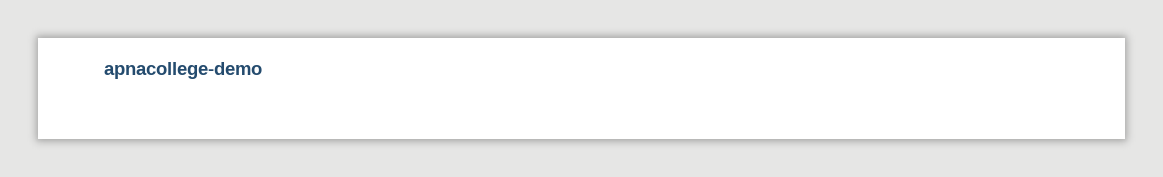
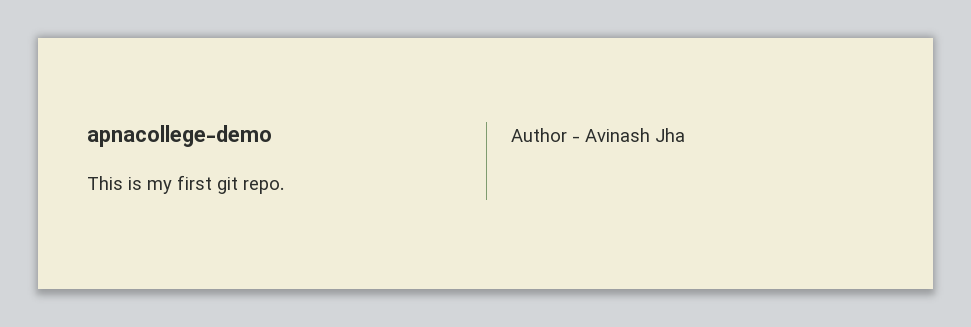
(262, 70) none -> [87,175,284,194] [511,128,685,142] // This is my first git repo. // Author - Avinash Jha

